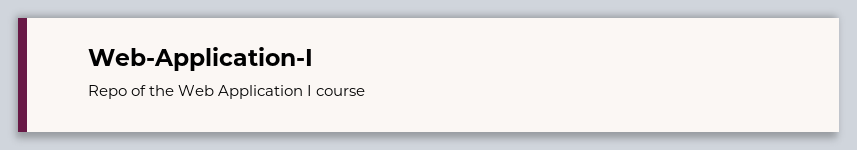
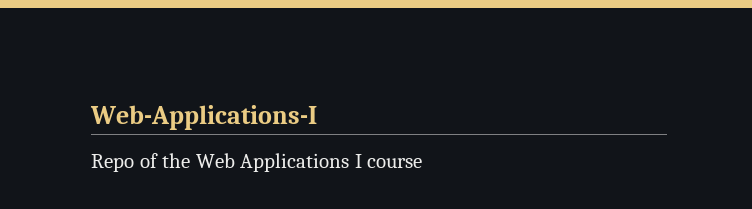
[88,47,313,71] Web-Application-I -> [90,105,317,130] Web-Applications-I
[218,85,304,99] Application -> [240,153,350,172] Applications

